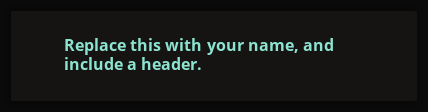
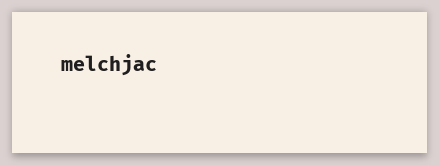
[64,38,334,55] [64,57,203,70] Replace this with your name, and include a header. -> [61,54,157,76] melchjac

